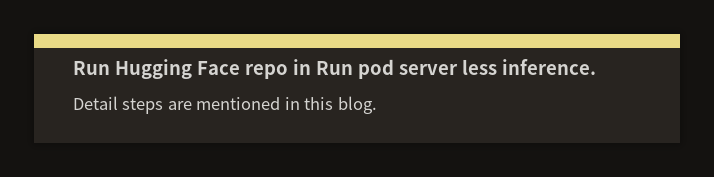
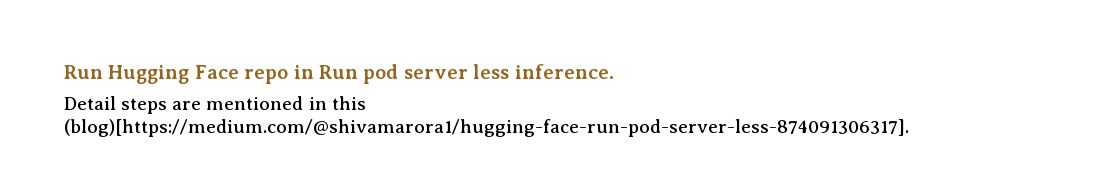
[337,96,377,114] blog. -> [64,119,909,137] (blog)[https://medium.com/@shivamarora1/hugging-face-run-pod-server-less-874091306317].

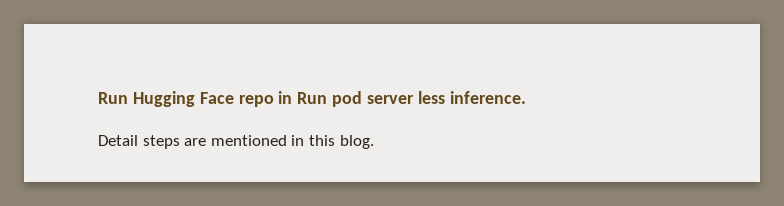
[64,119,909,137] (blog)[https://medium.com/@shivamarora1/hugging-face-run-pod-server-less-874091306317]. -> [339,135,374,149] blog.

